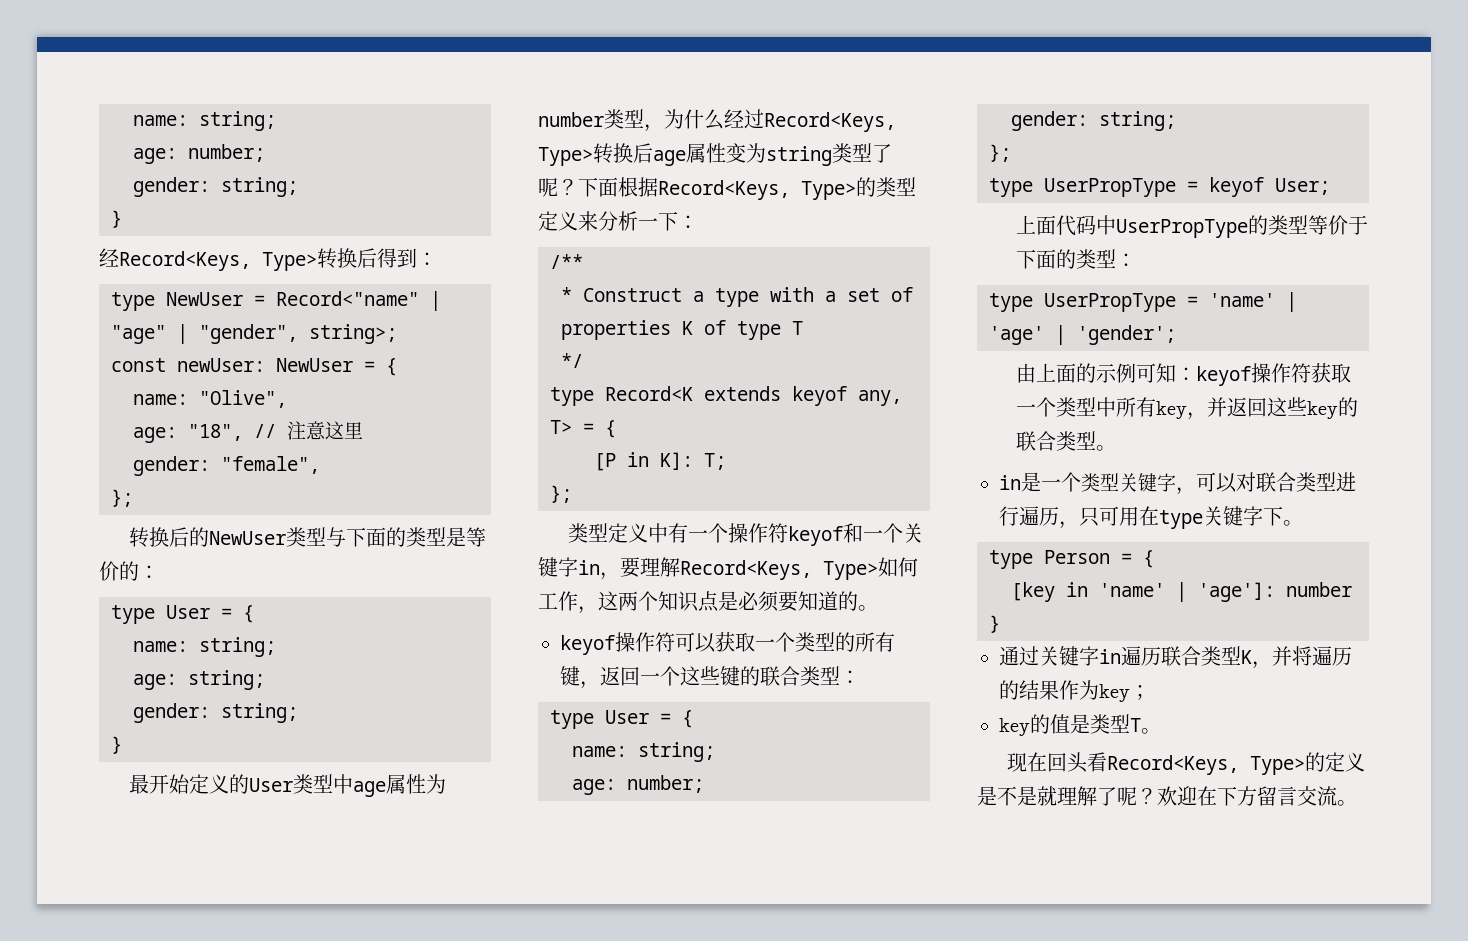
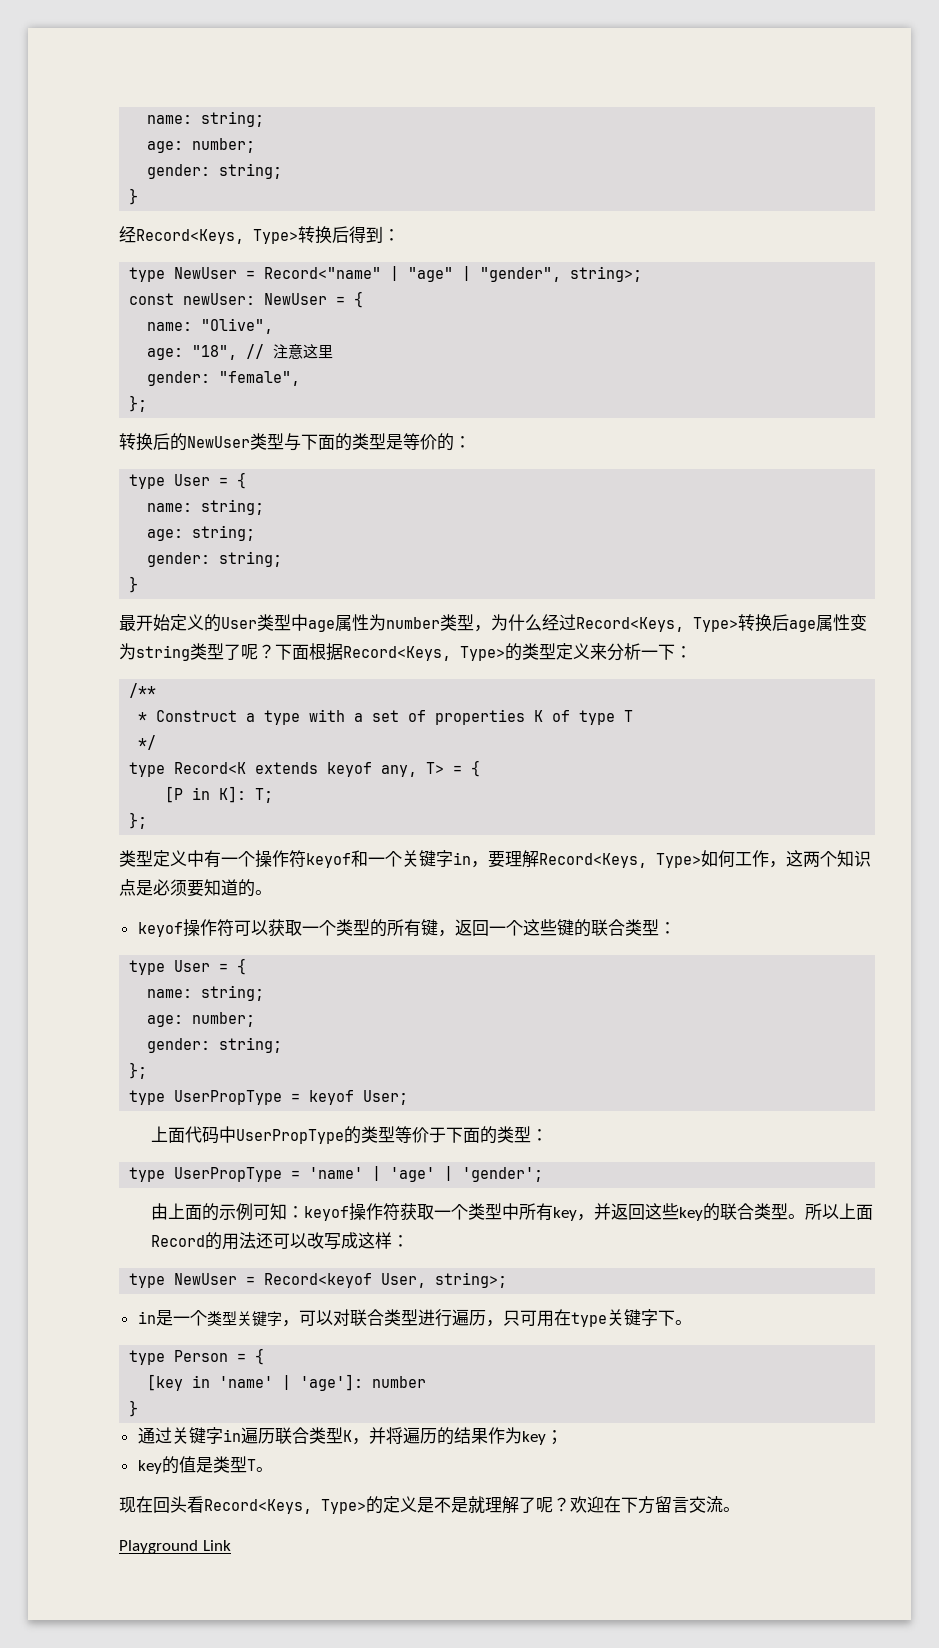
(1117, 448) none -> [805,1203,874,1220] [151,1232,410,1250] [129,1272,508,1288] 所以上面Record的用法还可以改写成这样： // type NewUser = Record<keyof User, string>;
(1357, 803) none -> [119,1540,231,1554] // Playground Link

